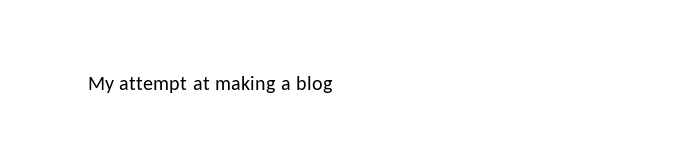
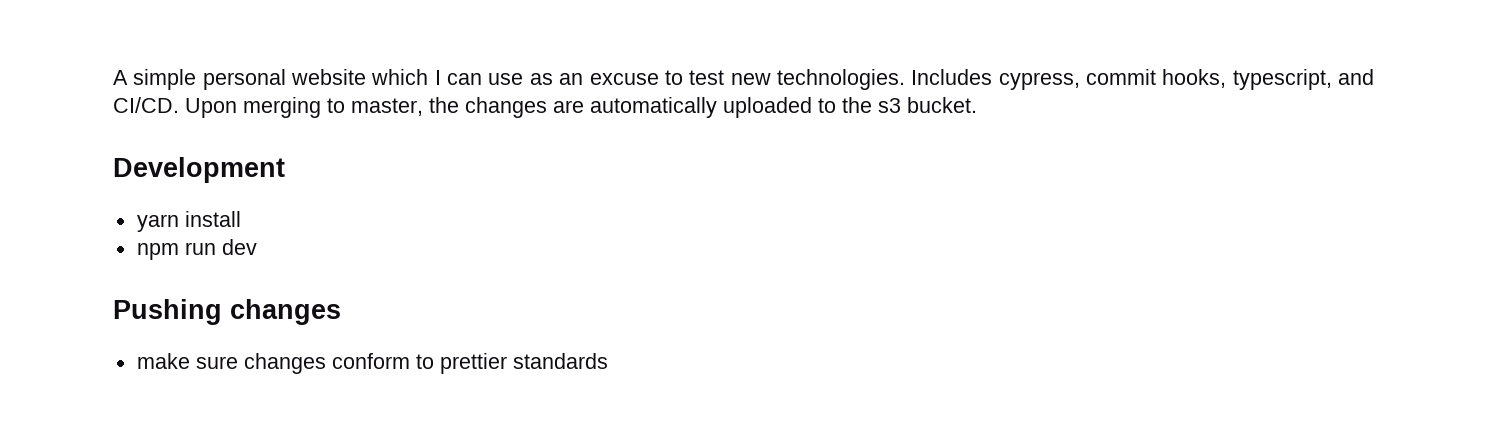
[88,76,333,93] My attempt at making a blog -> [113,69,1374,90] [113,97,977,118] [113,157,285,183] [136,211,241,232] [136,239,257,260] [113,299,341,325] [136,353,608,374] A simple personal website which I can use as an excuse to test new technologies. Includes cypress, commit hooks, typescript, and CI/CD. Upon merging to master, the changes are automatically uploaded to the s3 bucket. // Development // yarn install // npm run dev // Pushing changes // make sure changes conform to prettier standards

